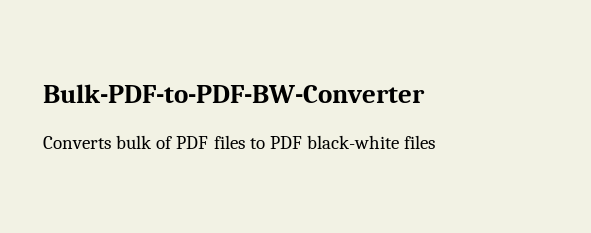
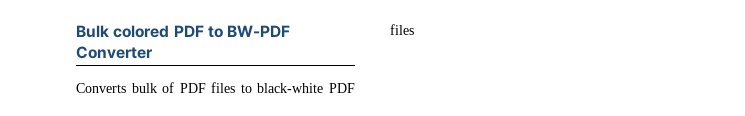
[43,84,425,103] Bulk-PDF-to-PDF-BW-Converter -> [76,25,291,38] [76,46,153,59] Bulk colored PDF to BW-PDF Converter
[269,135,399,149] PDF black-white -> [257,83,356,93] black-white PDF

